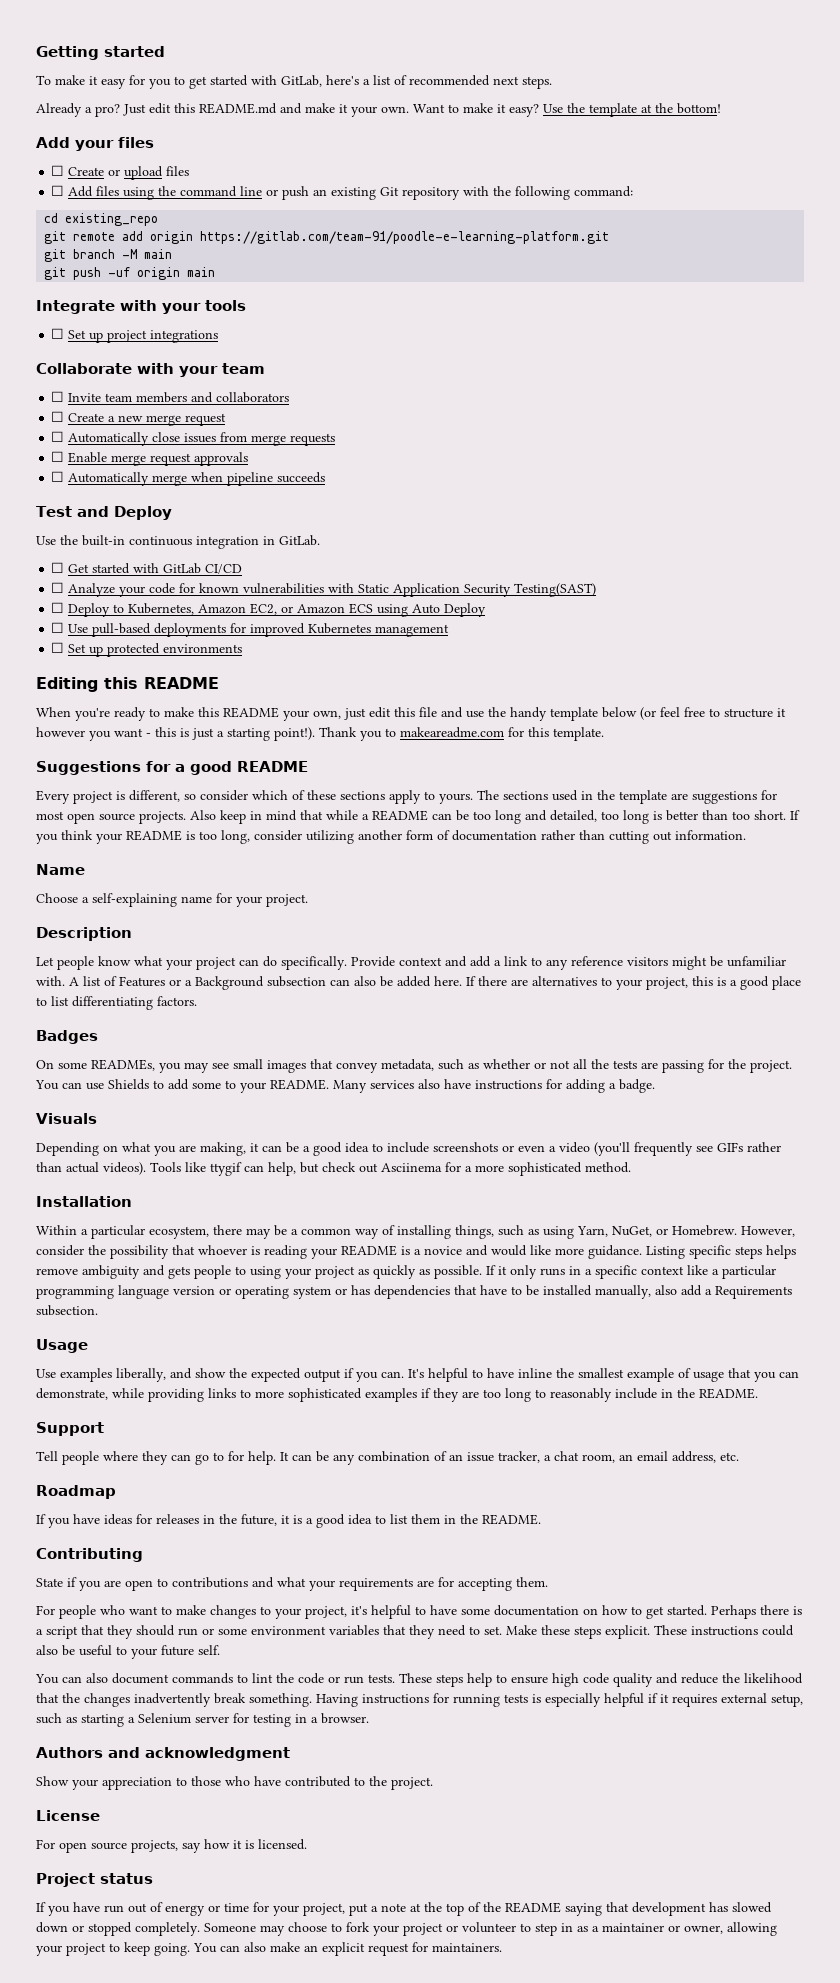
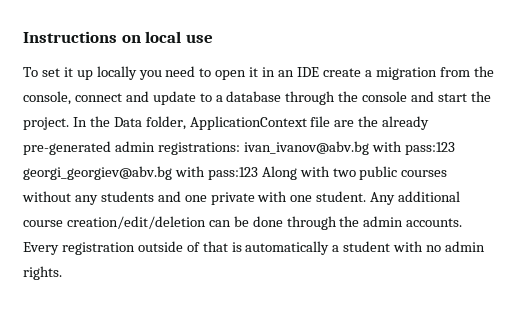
[36,46,165,60] [36,75,552,89] [36,103,721,117] [36,137,154,151] [51,165,190,180] [51,185,634,200] [44,213,159,226] [44,231,610,244] [44,249,173,262] [44,267,216,280] [36,300,246,314] [51,328,219,343] [36,363,265,377] [51,391,290,403] [51,411,227,426] [51,431,336,446] [51,451,249,466] [51,471,326,486] [36,506,172,520] [36,535,320,549] [51,562,243,574] [51,582,597,597] [51,602,487,617] [51,622,450,637] [51,642,243,657] [36,677,219,692] [36,707,786,721] [36,727,604,741] [36,761,308,775] [36,790,777,804] [36,810,800,824] [36,830,746,844] [36,864,85,875] [36,893,308,907] [36,927,132,941] [36,956,786,970] [36,976,801,990] [36,996,197,1010] [36,1030,98,1044] [36,1059,792,1073] [35,1079,655,1093] [36,1113,97,1124] [36,1142,781,1156] [36,1162,631,1176] [36,1196,132,1207] [36,1225,795,1239] [36,1245,796,1259] [36,1265,776,1279] [36,1285,792,1299] [36,1305,98,1316] [36,1339,88,1353] [36,1368,799,1382] [36,1388,758,1402] [36,1422,104,1436] [36,1451,739,1465] [36,1485,116,1499] [36,1514,541,1528] [36,1548,143,1562] [36,1577,548,1591] [36,1605,802,1619] [36,1625,794,1639] [36,1645,220,1659] [35,1673,803,1687] [36,1693,803,1707] [36,1713,369,1727] [36,1747,290,1761] [36,1776,433,1790] [36,1810,100,1821] [36,1839,307,1853] [36,1873,153,1887] [36,1902,772,1916] [36,1922,777,1936] [36,1942,502,1956] Getting started // To make it easy for you to get started with GitLab, here's a list of recommended next steps. // Already a pro? Just edit this README.md and make it your own. Want to make it easy? Use the template at the bottom! // Add your files // ☐ Create or upload files // ☐ Add files using the command line or push an existing Git repository with the following command: // cd existing_repo // git remote add origin https://gitlab.com/team-91/poodle-e-learning-platform.git // git branch -M main // git push -uf origin main // Integrate with your tools // ☐ Set up project integrations // Collaborate with your team // ☐ Invite team members and collaborators // ☐ Create a new merge request // ☐ Automatically close issues from merge requests // ☐ Enable merge request approvals // ☐ Automatically merge when pipeline succeeds // Test and Deploy // Use the built-in continuous integration in GitLab. // ☐ Get started with GitLab CI/CD // ☐ Analyze your code for known vulnerabilities with Static Application Security Testing(SAST) // ☐ Deploy to Kubernetes, Amazon EC2, or Amazon ECS using Auto Deploy // ☐ Use pull-based deployments for improved Kubernetes management // ☐ Set up protected environments // Editing this README // When you're ready to make this README your own, just edit this file and use the handy template below (or feel free to structure it however you want - this is just a starting point!). Thank you to makeareadme.com for this template. // Suggestions for a good README // Every project is different, so consider which of these sections apply to yours. The sections used in the template are suggestions for most open source projects. Also keep in mind that while a README can be too long and detailed, too long is better than too short. If you think your README is too long, consider utilizing another form of documentation rather than cutting out information. // Name // Choose a self-explaining name for your project. // Description // Let people know what your project can do specifically. Provide context and add a link to any reference visitors might be unfamiliar with. A list of Features or a Background subsection can also be added here. If there are alternatives to your project, this is a good place to list differentiating factors. // Badges // On some READMEs, you may see small images that convey metadata, such as whether or not all the tests are passing for the project. You can use Shields to add some to your README. Many services also have instructions for adding a badge. // Visuals // Depending on what you are making, it can be a good idea to include screenshots or even a video (you'll frequently see GIFs rather than actual videos). Tools like ttygif can help, but check out Asciinema for a more sophisticated method. // Installation // Within a particular ecosystem, there may be a common way of installing things, such as using Yarn, NuGet, or Homebrew. However, consider the possibility that whoever is reading your README is a novice and would like more guidance. Listing specific steps helps remove ambiguity and gets people to using your project as quickly as possible. If it only runs in a specific context like a particular programming language version or operating system or has dependencies that have to be installed manually, also add a Requirements subsection. // Usage // Use examples liberally, and show the expected output if you can. It's helpful to have inline the smallest example of usage that you can demonstrate, while providing links to more sophisticated examples if they are too long to reasonably include in the README. // Support // Tell people where they can go to for help. It can be any combination of an issue tracker, a chat room, an email address, etc. // Roadmap // If you have ideas for releases in the future, it is a good idea to list them in the README. // Contributing // State if you are open to contributions and what your requirements are for accepting them. // For people who want to make changes to your project, it's helpful to have some documentation on how to get started. Perhaps there is a script that they should run or some environment variables that they need to set. Make these steps explicit. These instructions could also be useful to your future self. // You can also document commands to lint the code or run tests. These steps help to ensure high code quality and reduce the likelihood that the changes inadvertently break something. Having instructions for running tests is especially helpful if it requires external setup, such as starting a Selenium server for testing in a browser. // Authors and acknowledgment // Show your appreciation to those who have contributed to the project. // License // For open source projects, say how it is licensed. // Project status // If you have run out of energy or time for your project, put a note at the top of the README saying that development has slowed down or stopped completely. Someone may choose to fork your project or volunteer to step in as a maintainer or owner, allowing your project to keep going. You can also make an explicit request for maintainers. -> [23,31,213,43] [23,66,494,80] [23,91,491,105] [23,116,430,130] [23,141,455,155] [23,166,448,180] [22,191,461,205] [23,216,463,230] [23,241,486,255] [23,266,62,280] Instructions on local use // To set it up locally you need to open it in an IDE create a migration from the console, connect and update to a database through the console and start the project. In the Data folder, ApplicationContext file are the already pre-generated admin registrations: ivan_ivanov@abv.bg with pass:123 georgi_georgiev@abv.bg with pass:123 Along with two public courses without any students and one private with one student. Any additional course creation/edit/deletion can be done through the admin accounts. Every registration outside of that is automatically a student with no admin rights.

